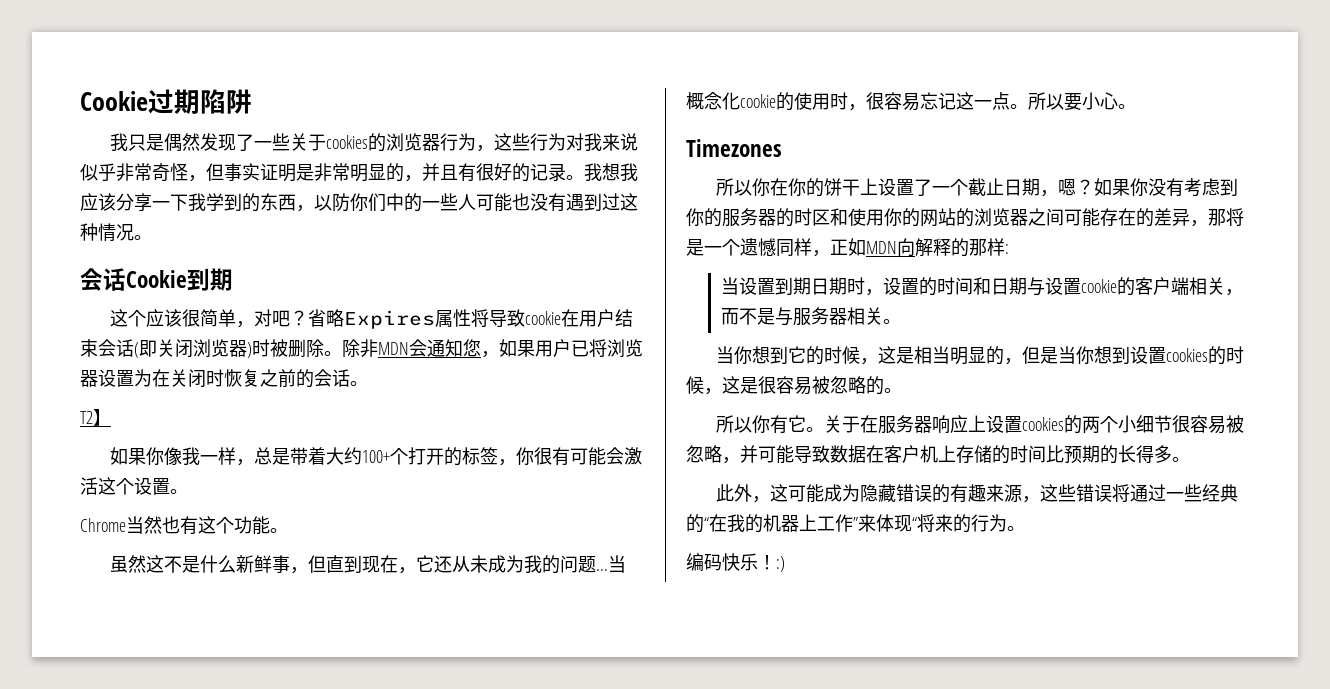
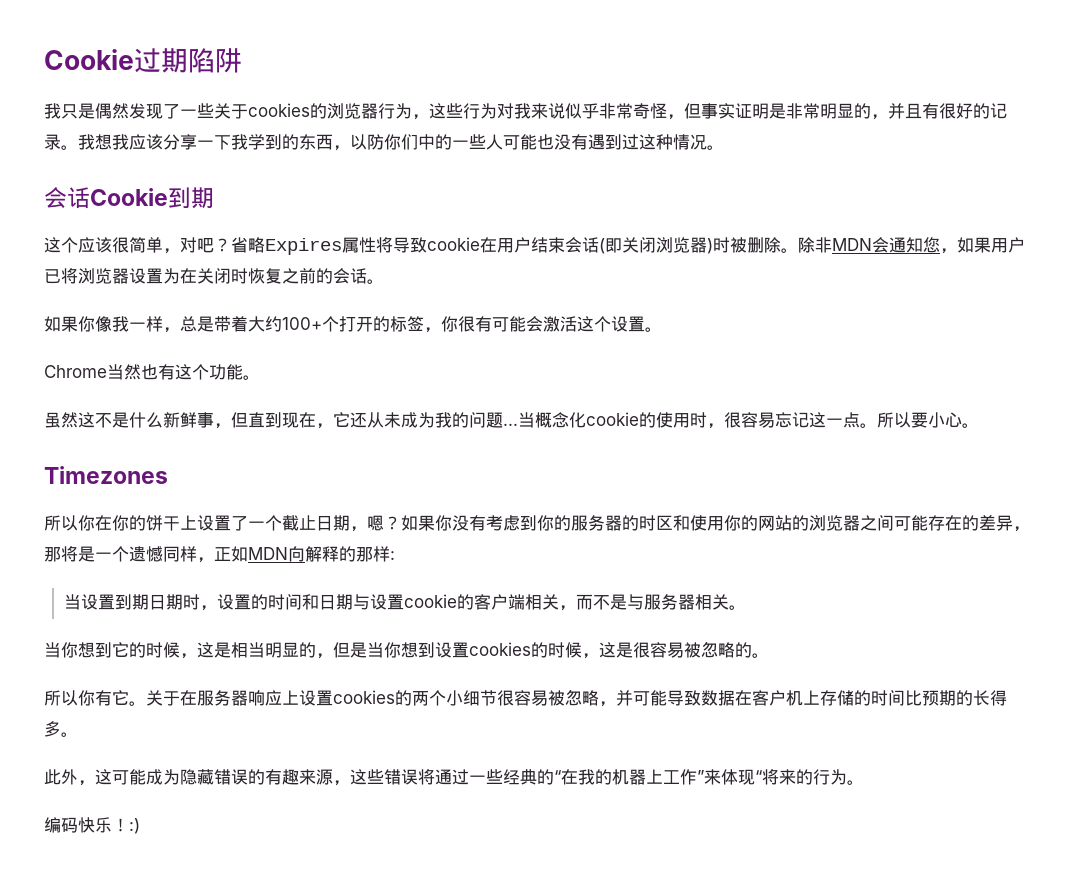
[80,409,111,426] // T2】 -> (384, 281) none

